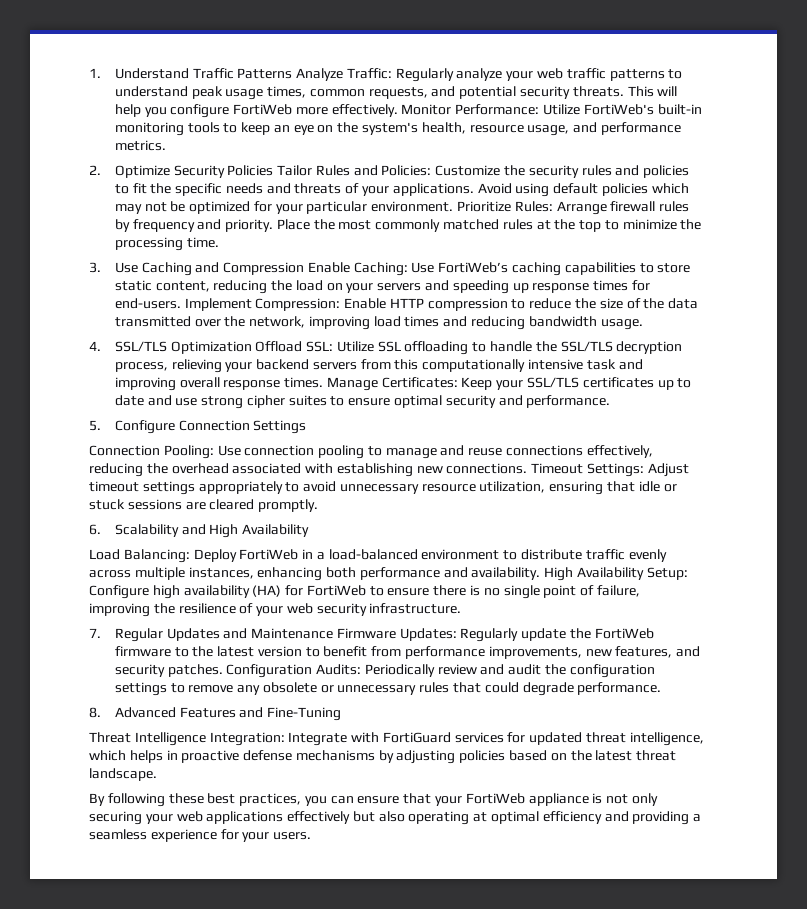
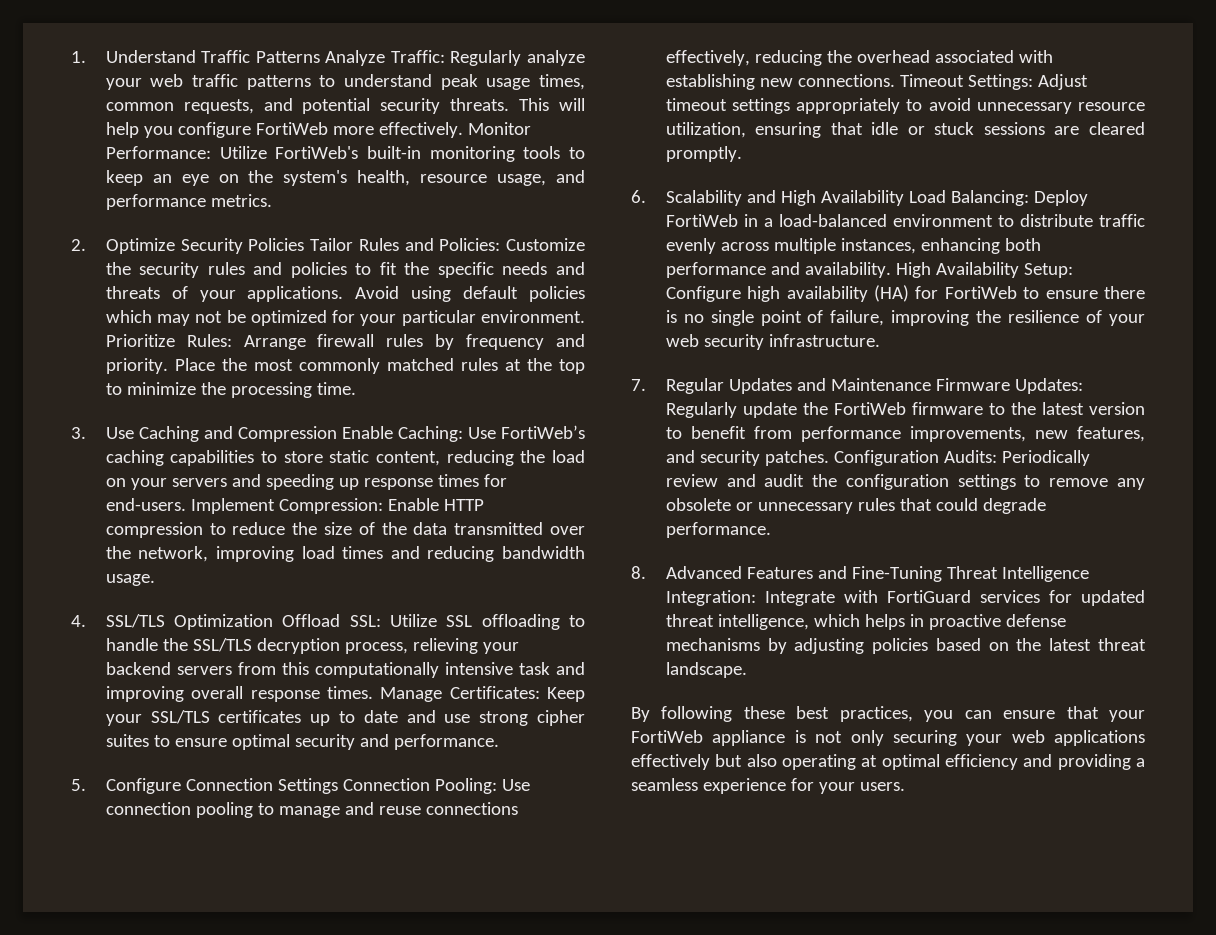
(307, 427) // -> (338, 786) none
(310, 530) // -> (904, 198) none
(342, 714) // -> (942, 574) none

